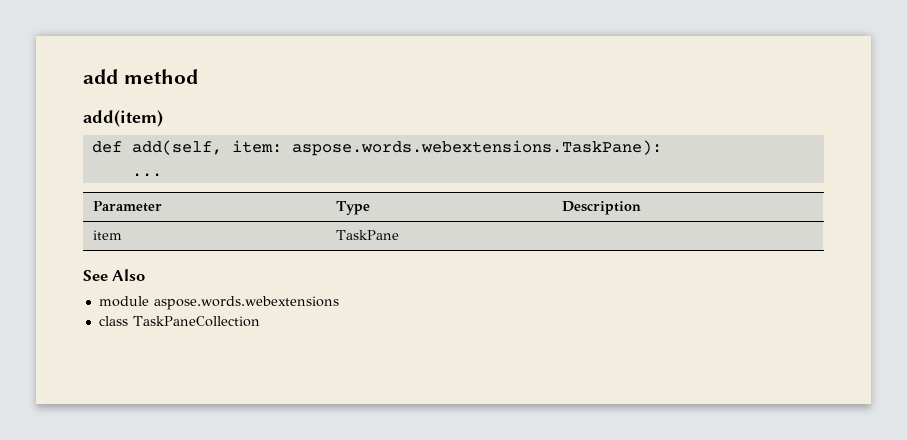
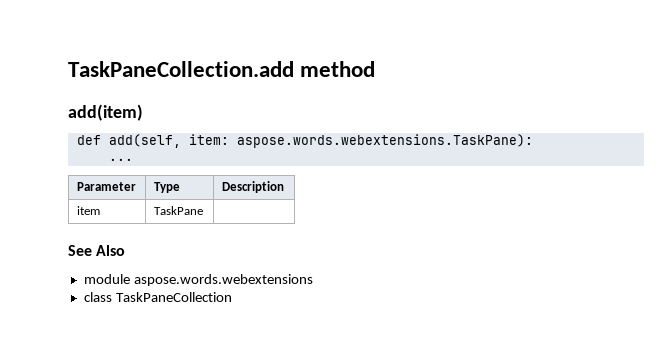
[83,69,118,84] add -> [68,61,294,77] TaskPaneCollection.add

